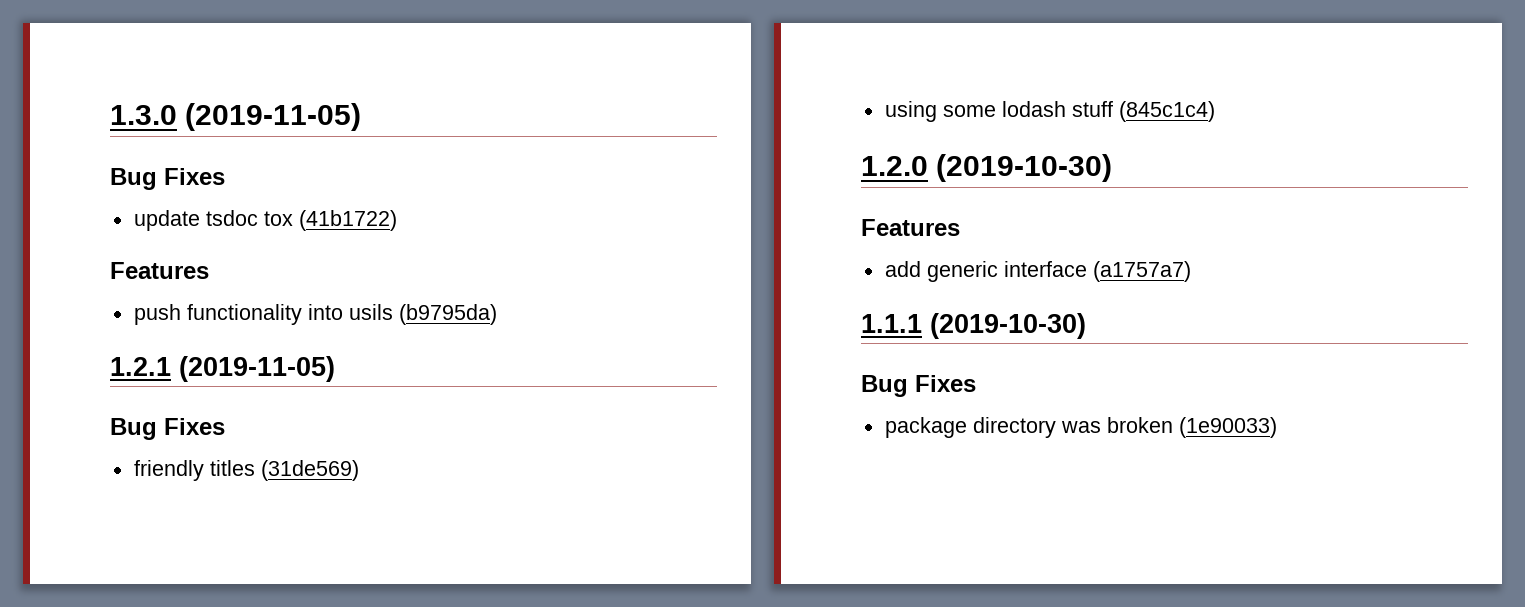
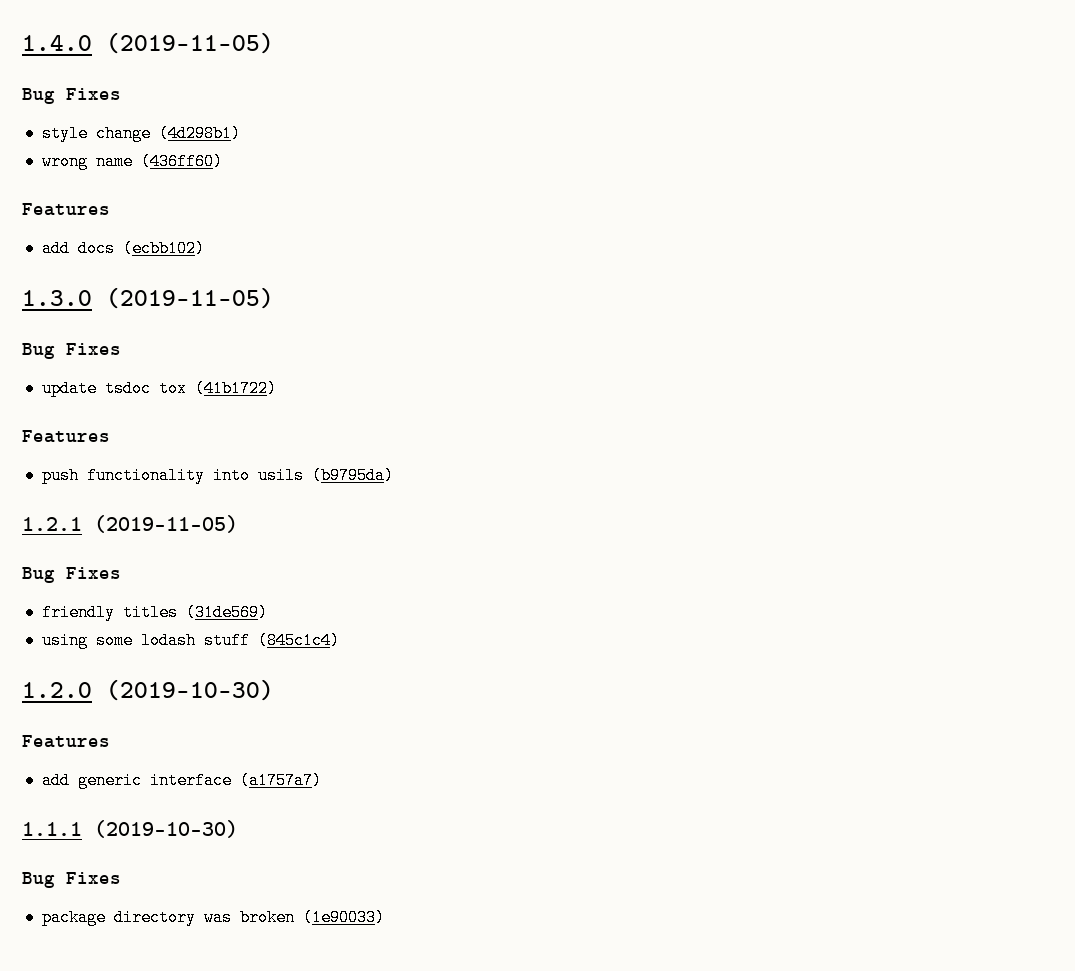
(110, 115) none -> [22,32,274,54] [22,88,121,104] [41,125,241,142] [41,153,223,170] [22,203,110,216] [41,240,205,257] 1.4.0 (2019-11-05) // Bug Fixes // style change (4d298b1) // wrong name (436ff60) // Features // add docs (ecbb102) //

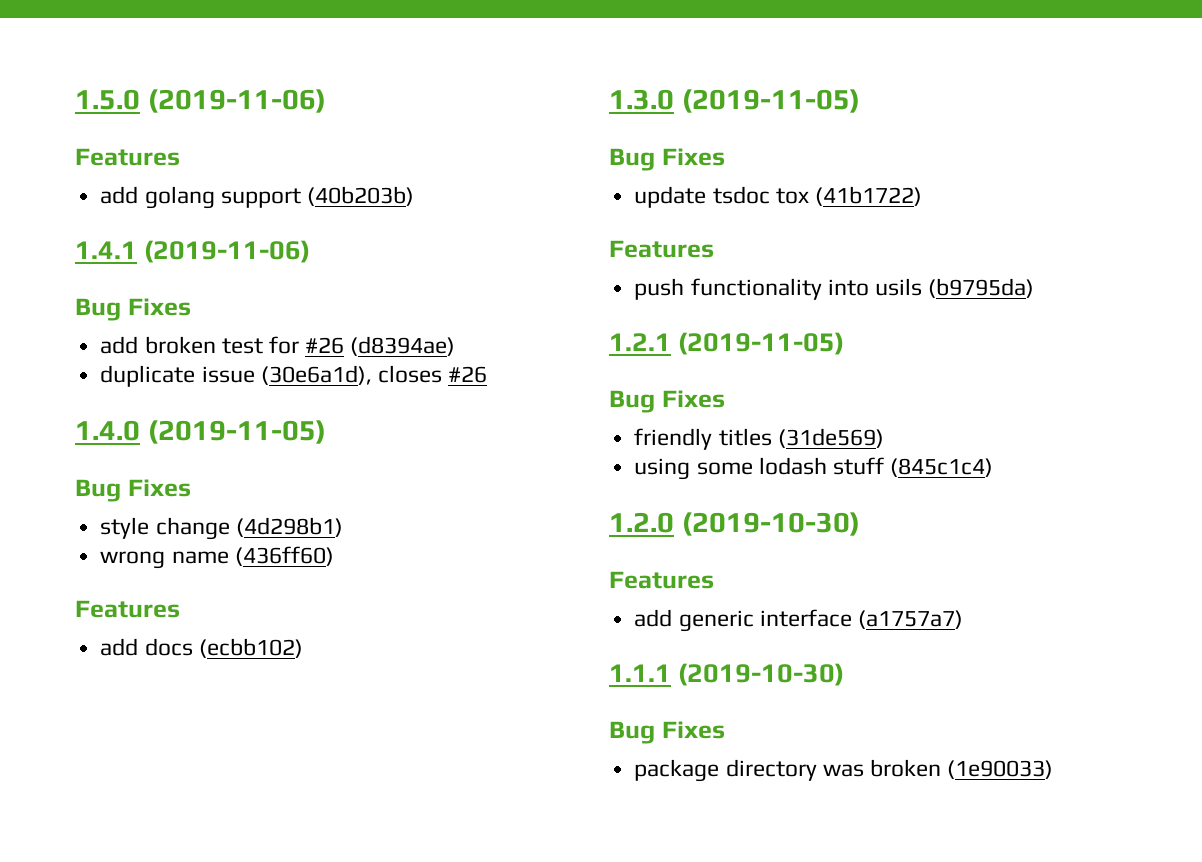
(22, 43) none -> [75,89,326,113] [75,148,180,166] [100,186,414,209] [75,240,311,263] [75,298,191,321] [100,336,456,356] [100,365,488,387] 1.5.0 (2019-11-06) // Features // add golang support (40b203b) // 1.4.1 (2019-11-06) // Bug Fixes // add broken test for #26 (d8394ae) // duplicate issue (30e6a1d), closes #26 //

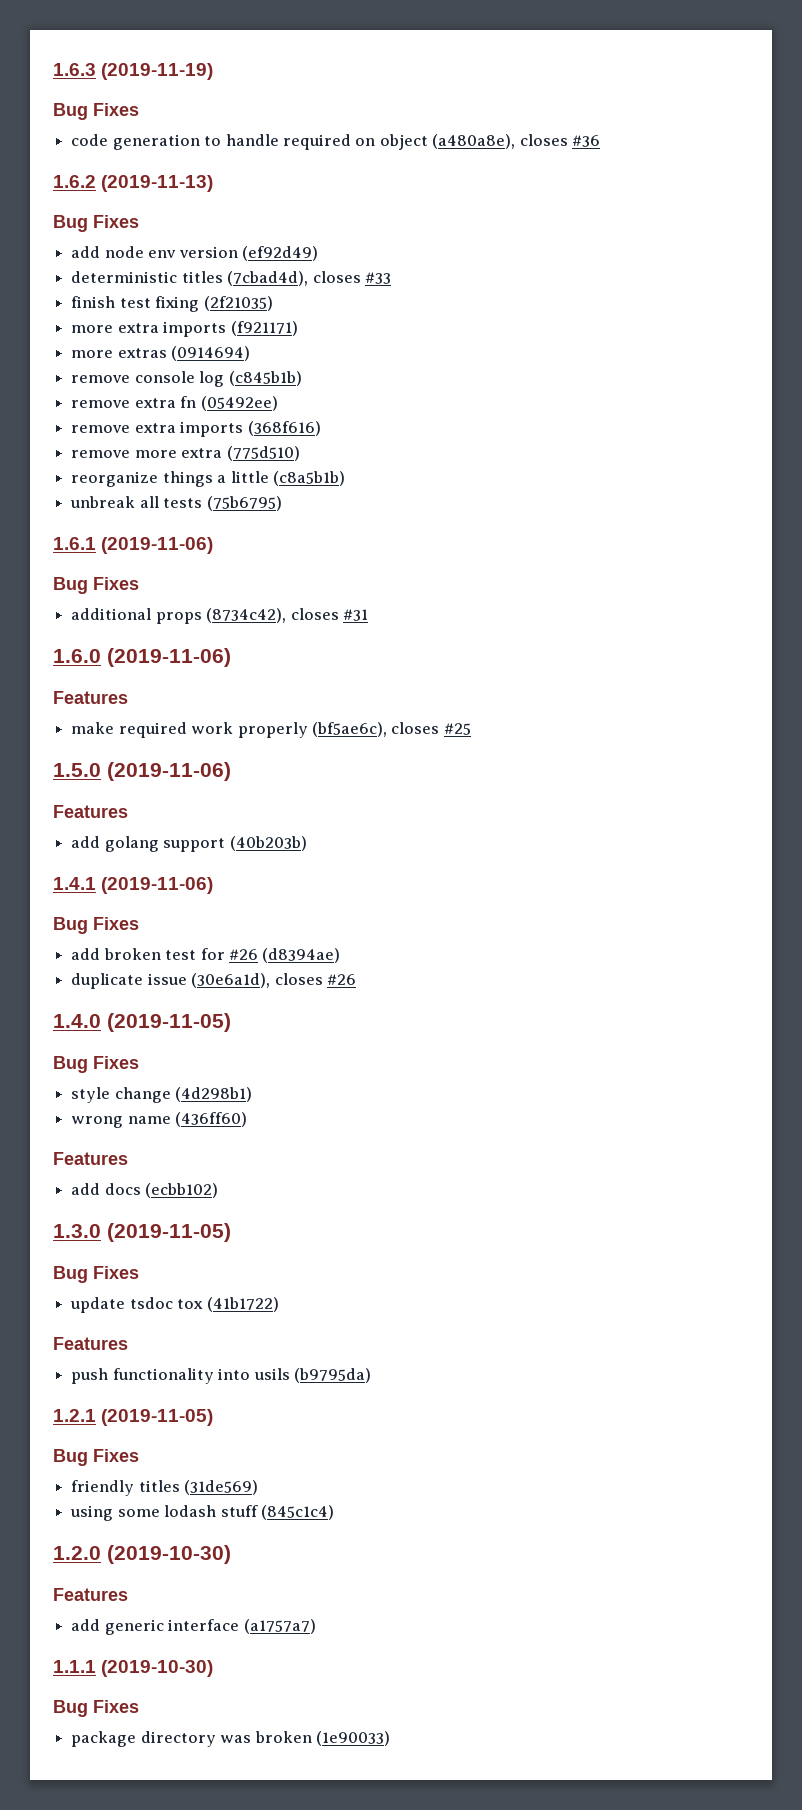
(75, 99) none -> [53,63,214,80] [53,103,139,120] [71,134,601,150] [53,175,214,192] [53,215,139,232] [71,246,318,261] [71,271,391,286] [71,296,273,312] [71,321,298,337] [71,346,251,361] [71,371,302,387] [71,396,278,411] [71,421,321,437] [71,446,300,461] [71,471,345,487] [70,496,282,511] [53,537,214,554] [53,577,139,594] [71,608,368,624] [53,648,231,667] [53,691,128,704] [71,722,471,738] 1.6.3 (2019-11-19) // Bug Fixes // code generation to handle required on object (a480a8e), closes #36 // 1.6.2 (2019-11-13) // Bug Fixes // add node env version (ef92d49) // deterministic titles (7cbad4d), closes #33 // finish test fixing (2f21035) // more extra imports (f921171) // more extras (0914694) // remove console log (c845b1b) // remove extra fn (05492ee) // remove extra imports (368f616) // remove more extra (775d510) // reorganize things a little (c8a5b1b) // unbreak all tests (75b6795) // 1.6.1 (2019-11-06) // Bug Fixes // additional props (8734c42), closes #31 // 1.6.0 (2019-11-06) // Features // make required work properly (bf5ae6c), closes #25 //

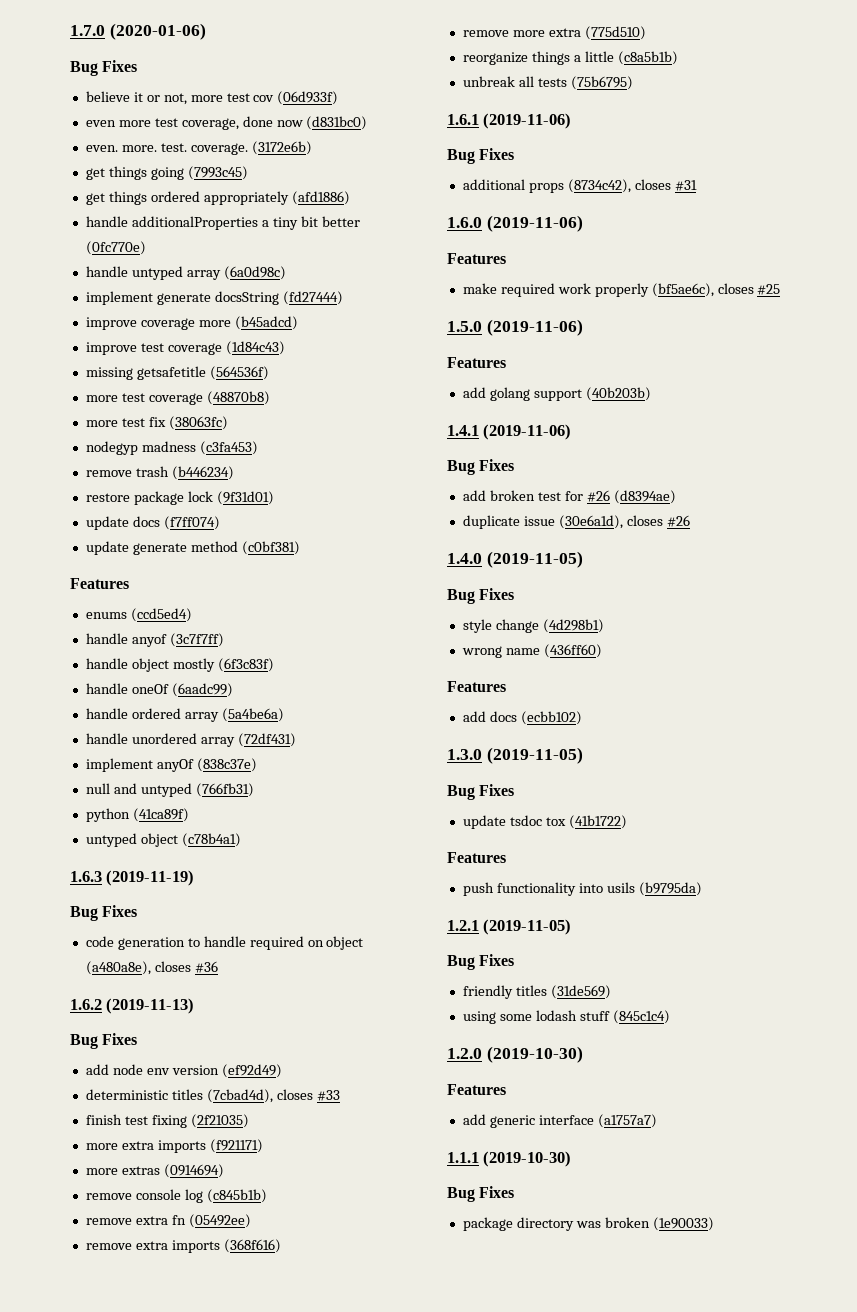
(53, 69) none -> [70,23,206,40] [70,60,138,76] [85,91,339,105] [85,116,368,130] [85,141,312,155] [85,166,248,180] [85,191,350,205] [85,216,360,230] [85,241,146,255] [85,266,286,280] [85,291,343,305] [85,316,298,330] [85,341,285,355] [85,366,269,380] [85,391,270,405] [85,416,228,430] [85,441,258,455] [85,466,234,480] [85,491,274,505] [85,516,220,530] [85,541,300,555] [70,578,129,589] [85,608,192,622] [85,633,224,647] [85,658,274,672] [85,683,233,697] [85,708,284,722] [85,733,296,747] [85,758,257,772] [85,783,254,797] [85,808,189,822] [85,833,241,847] 1.7.0 (2020-01-06) // Bug Fixes // believe it or not, more test cov (06d933f) // even more test coverage, done now (d831bc0) // even. more. test. coverage. (3172e6b) // get things going (7993c45) // get things ordered appropriately (afd1886) // handle additionalProperties a tiny bit better (0fc770e) // handle untyped array (6a0d98c) // implement generate docsString (fd27444) // improve coverage more (b45adcd) // improve test coverage (1d84c43) // missing getsafetitle (564536f) // more test coverage (48870b8) // more test fix (38063fc) // nodegyp madness (c3fa453) // remove trash (b446234) // restore package lock (9f31d01) // update docs (f7ff074) // update generate method (c0bf381) // Features // enums (ccd5ed4) // handle anyof (3c7f7ff) // handle object mostly (6f3c83f) // handle oneOf (6aadc99) // handle ordered array (5a4be6a) // handle unordered array (72df431) // implement anyOf (838c37e) // null and untyped (766fb31) // python (41ca89f) // untyped object (c78b4a1) //

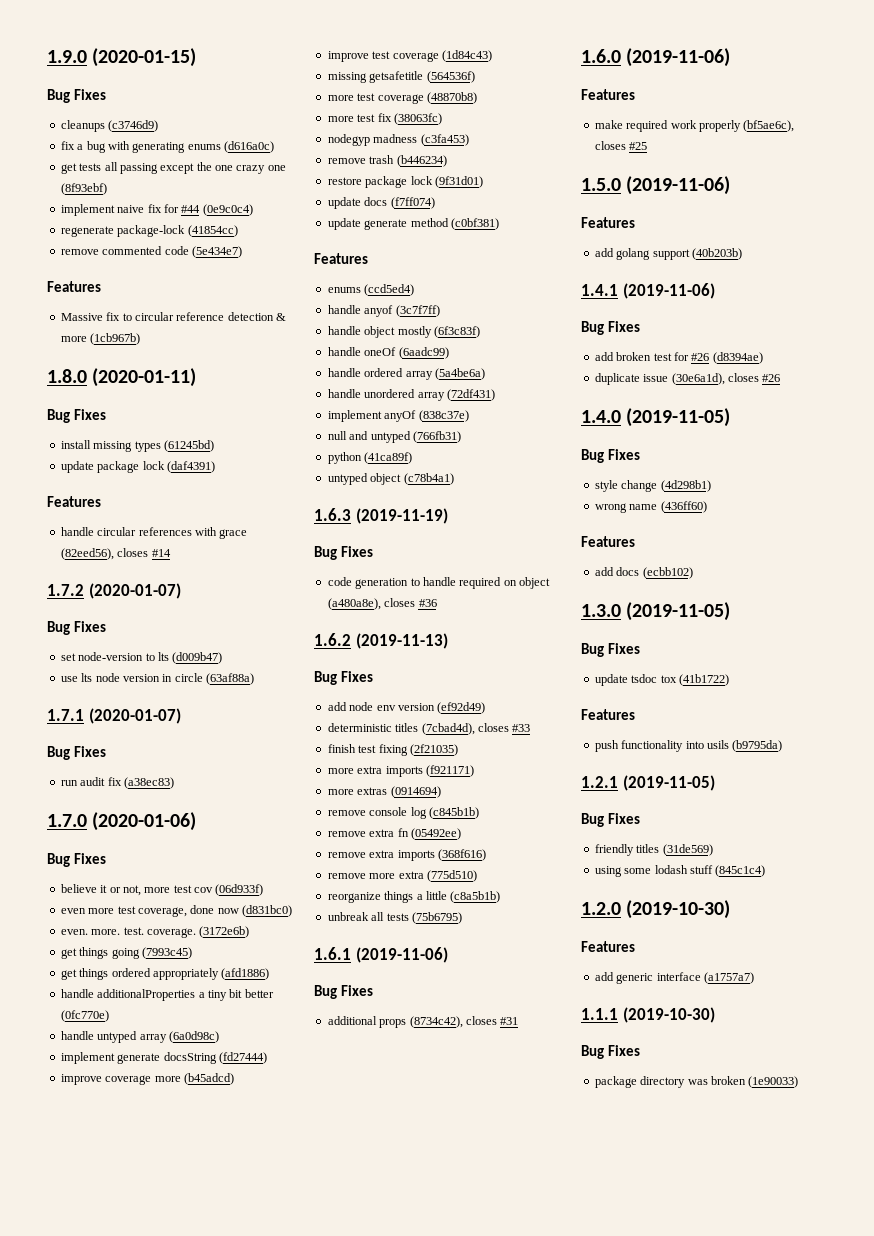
(70, 30) none -> [47,48,197,67] [47,89,106,103] [60,120,159,132] [60,141,274,153] [60,162,286,174] [60,183,107,195] [60,204,253,216] [60,225,238,237] [60,246,242,258] [47,281,101,292] [60,312,286,321] [60,333,141,345] [47,368,197,387] [47,409,106,423] [60,440,214,452] [60,461,215,473] [47,496,101,507] [60,527,248,539] [60,548,171,560] [47,583,181,599] [47,621,106,635] [60,652,223,664] [60,673,254,685] [47,708,181,724] [47,746,106,760] [60,777,174,789] 1.9.0 (2020-01-15) // Bug Fixes // cleanups (c3746d9) // fix a bug with generating enums (d616a0c) // get tests all passing except the one crazy one (8f93ebf) // implement naive fix for #44 (0e9c0c4) // regenerate package-lock (41854cc) // remove commented code (5e434e7) // Features // Massive fix to circular reference detection & more (1cb967b) // 1.8.0 (2020-01-11) // Bug Fixes // install missing types (61245bd) // update package lock (daf4391) // Features // handle circular references with grace (82eed56), closes #14 // 1.7.2 (2020-01-07) // Bug Fixes // set node-version to lts (d009b47) // use lts node version in circle (63af88a) // 1.7.1 (2020-01-07) // Bug Fixes // run audit fix (a38ec83) //

